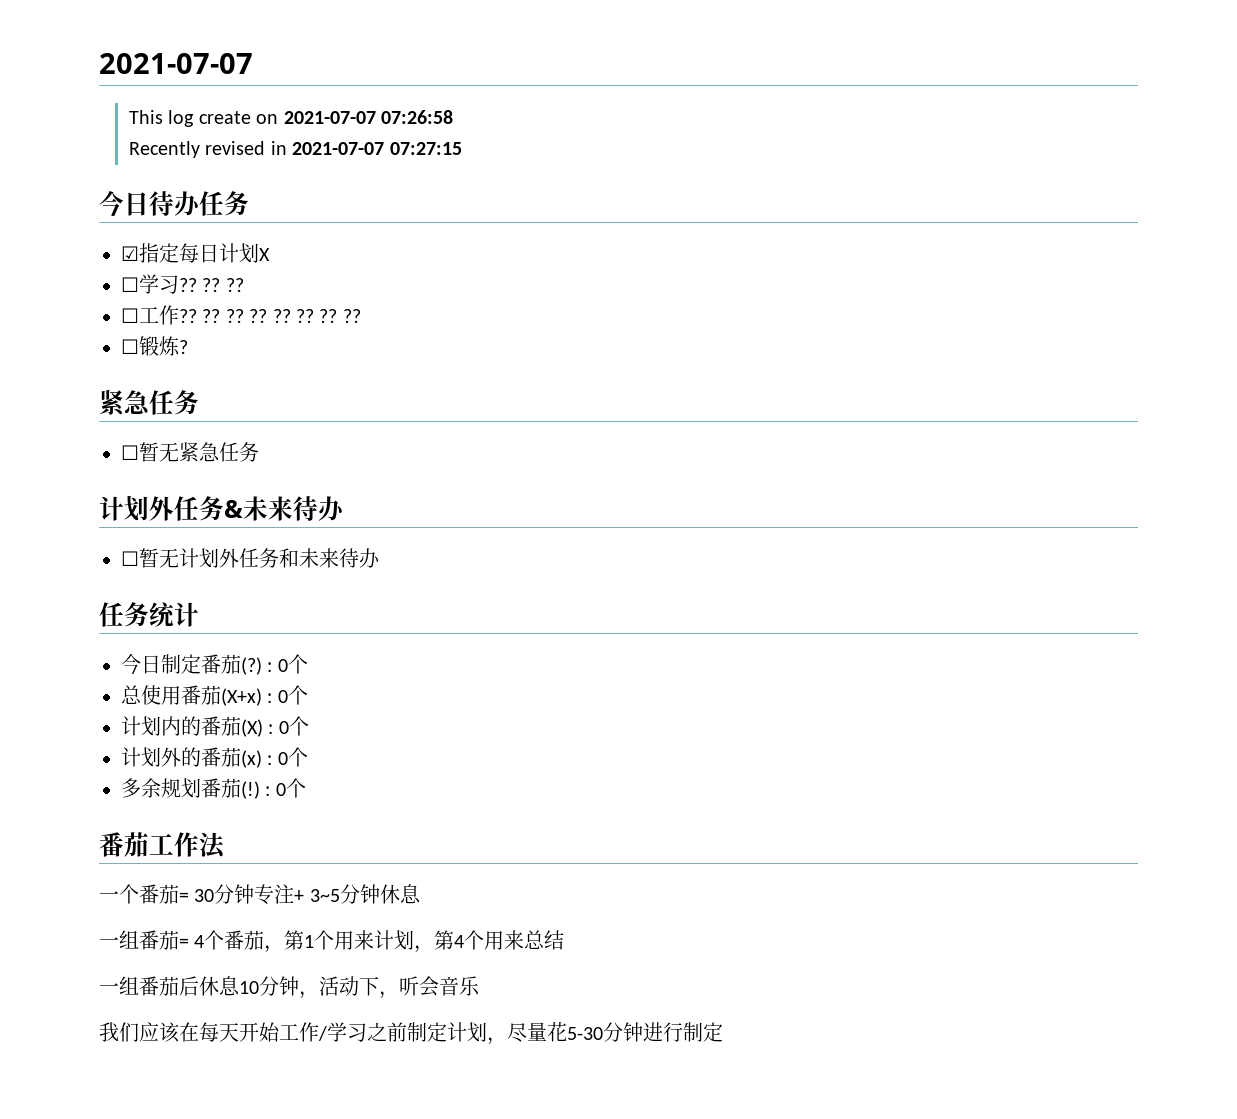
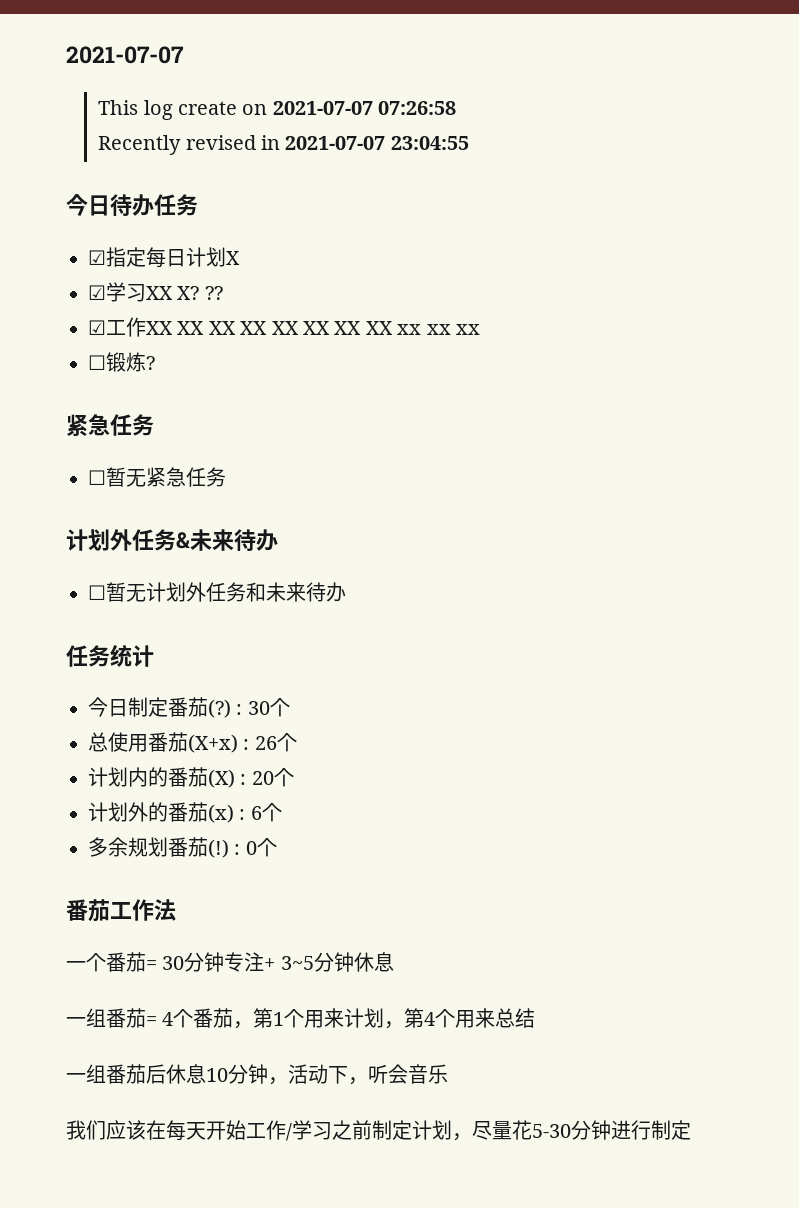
[389,142,462,155] 07:27:15 -> [390,136,469,150] 23:04:55
[121,274,244,294] [121,305,361,325] ☐学习?? ?? ?? // ☐工作?? ?? ?? ?? ?? ?? ?? ?? -> [88,282,223,302] [88,317,480,337] ☑学习XX X? ?? // ☑工作XX XX XX XX XX XX XX XX xx xx xx
[277,659,288,672] 0 -> [247,701,270,715] 30
[277,690,288,703] 0 -> [254,736,277,750] 26
[278,721,289,734] 0 -> [251,771,274,785] 20
[277,752,288,765] 0 -> [250,806,262,820] 6

